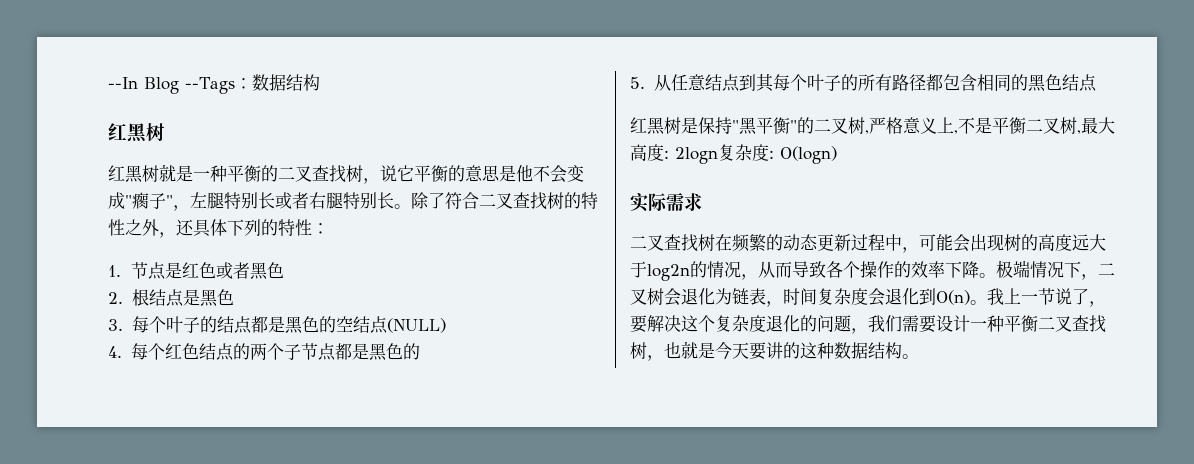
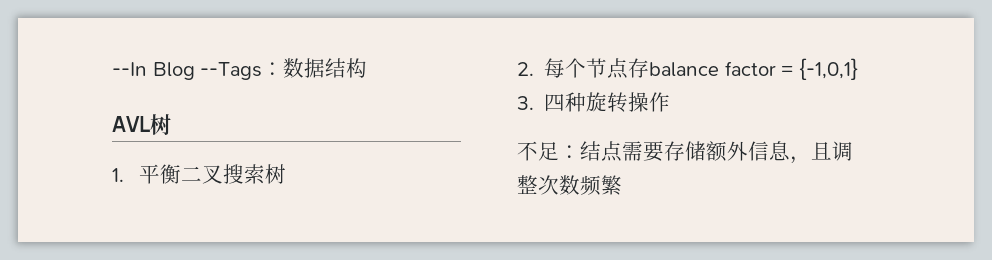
[108,123,165,143] [108,164,584,184] [108,192,598,211] [108,219,329,238] [108,262,284,280] [108,289,234,307] [108,316,446,334] [108,343,420,361] [630,73,1097,92] [630,117,1115,135] [630,144,837,164] [630,193,702,212] [630,234,1106,253] [630,260,1115,281] [630,288,1106,307] [630,315,1106,334] [630,341,919,361] 红黑树 // 红黑树就是一种平衡的二叉查找树，说它平衡的意思是他不会变成"瘸子"，左腿特别长或者右腿特别长。除了符合二叉查找树的特性之外，还具体下列的特性： // 1.节点是红色或者黑色 // 2.根结点是黑色 // 3.每个叶子的结点都是黑色的空结点(NULL) // 4.每个红色结点的两个子节点都是黑色的 // 5.从任意结点到其每个叶子的所有路径都包含相同的黑色结点 // 红黑树是保持"黑平衡"的二叉树,严格意义上,不是平衡二叉树,最大高度: 2logn复杂度: O(logn) // 实际需求 // 二叉查找树在频繁的动态更新过程中，可能会出现树的高度远大于log2n的情况，从而导致各个操作的效率下降。极端情况下，二叉树会退化为链表，时间复杂度会退化到O(n)。我上一节说了，要解决这个复杂度退化的问题，我们需要设计一种平衡二叉查找树，也就是今天要讲的这种数据结构。 -> [112,114,171,135] [112,164,287,184] [517,58,858,80] [517,92,671,113] [517,141,853,164] [517,175,622,196] AVL树 // 1.平衡二叉搜索树 // 2.每个节点存balance factor = {-1,0,1} // 3.四种旋转操作 // 不足：结点需要存储额外信息，且调整次数频繁

